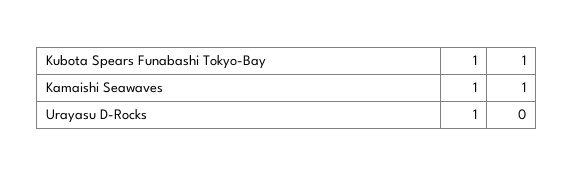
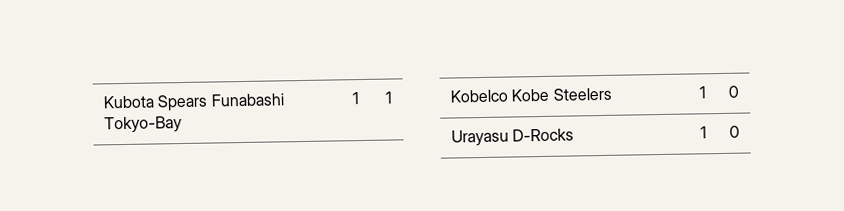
[46,82,164,93] [472,82,477,92] [521,82,526,92] Kamaishi Seawaves | 1 | 1 -> [450,87,612,103] [698,86,706,99] [727,85,739,98] Kobelco Kobe Steelers | 1 | 0

